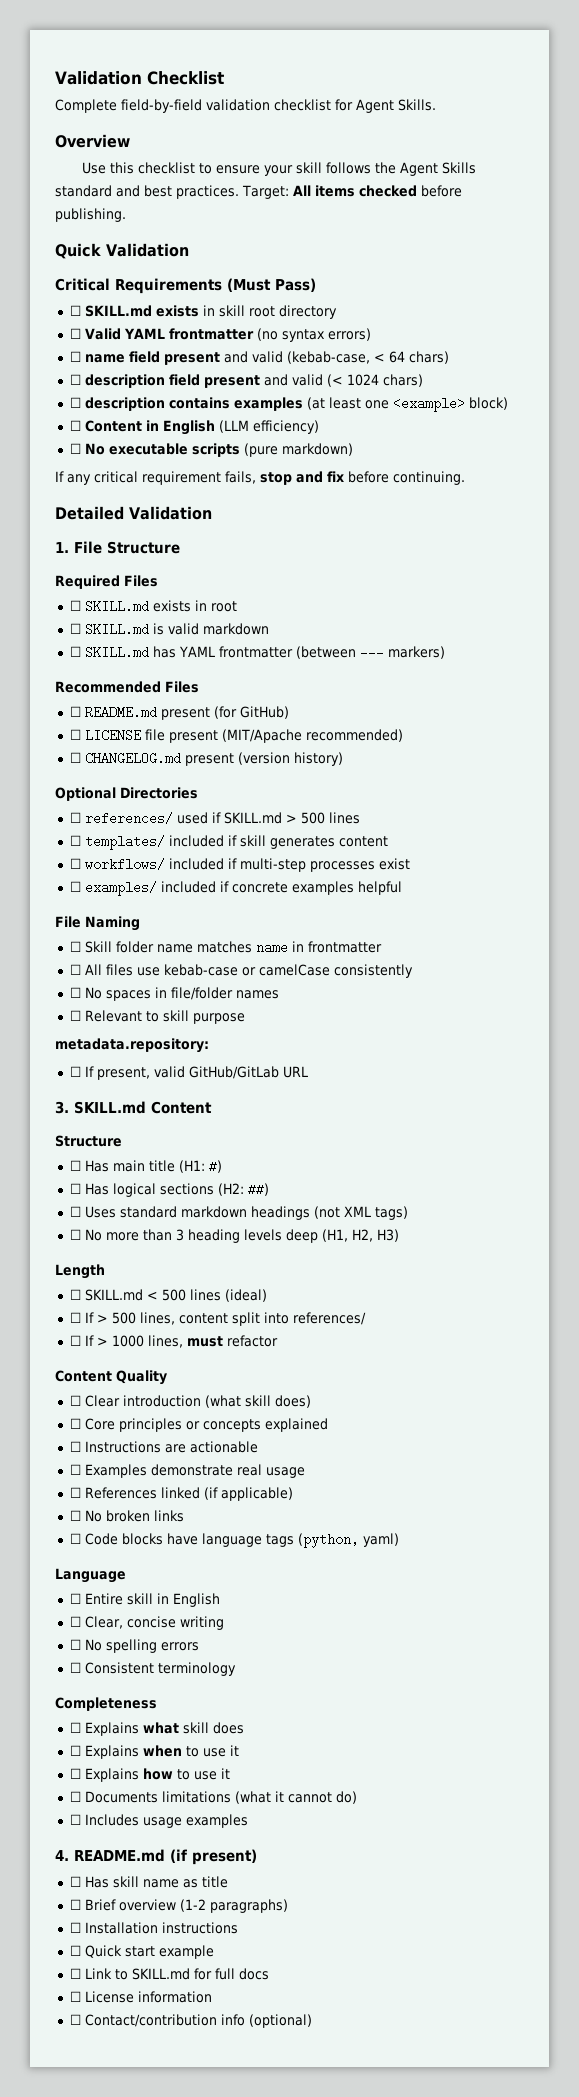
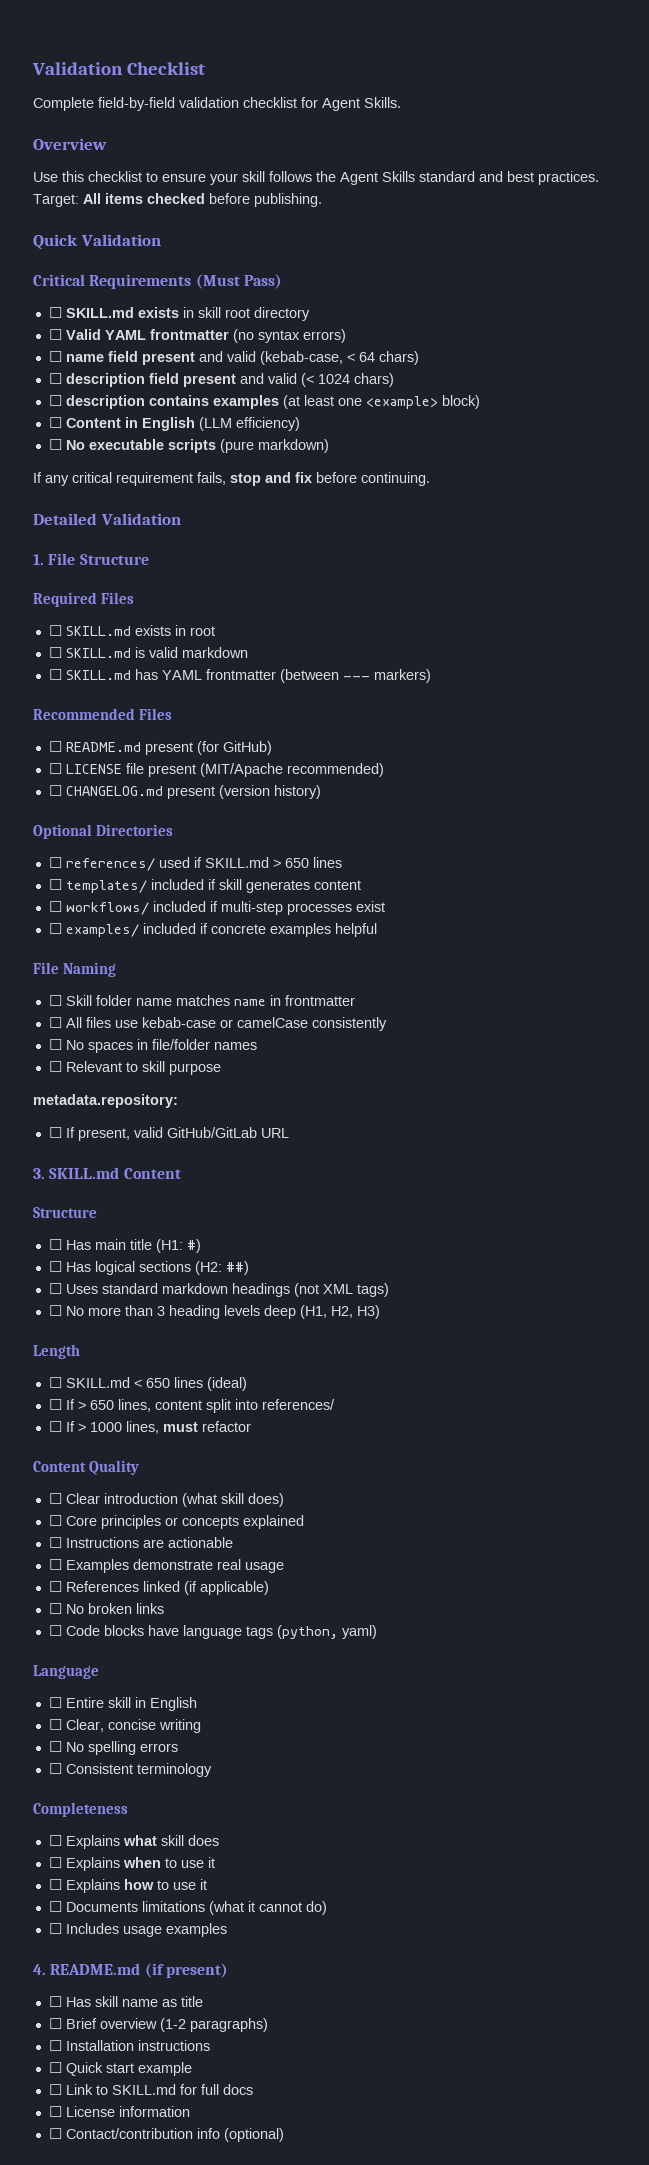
[300,812,325,824] 500 -> [284,858,309,868] 650
[161,1289,186,1301] 500 -> [145,1378,170,1388] 650
[111,1312,136,1324] 500 -> [89,1400,114,1410] 650

